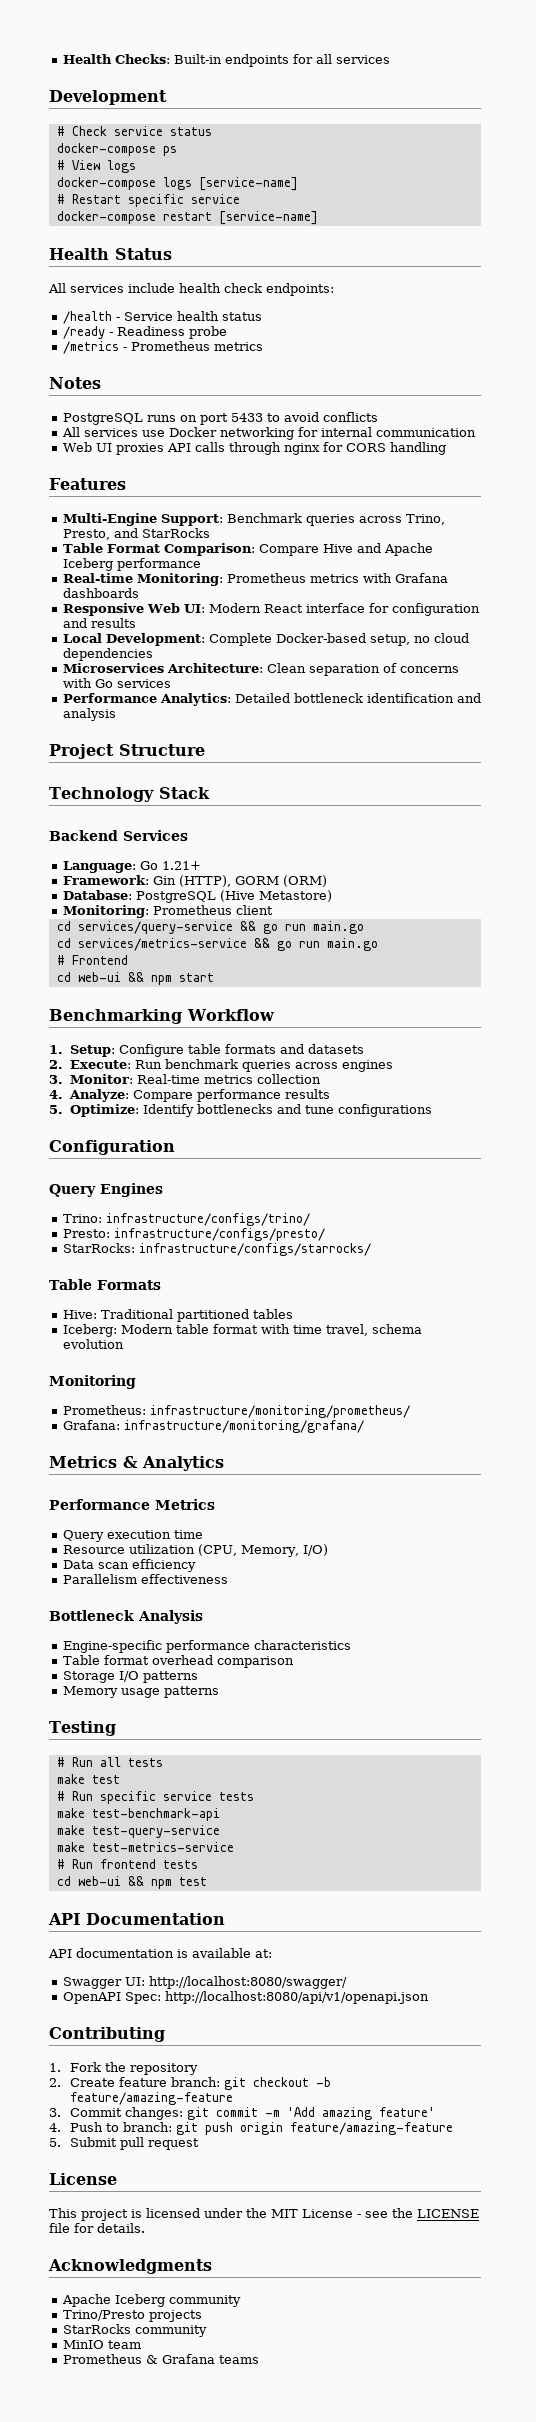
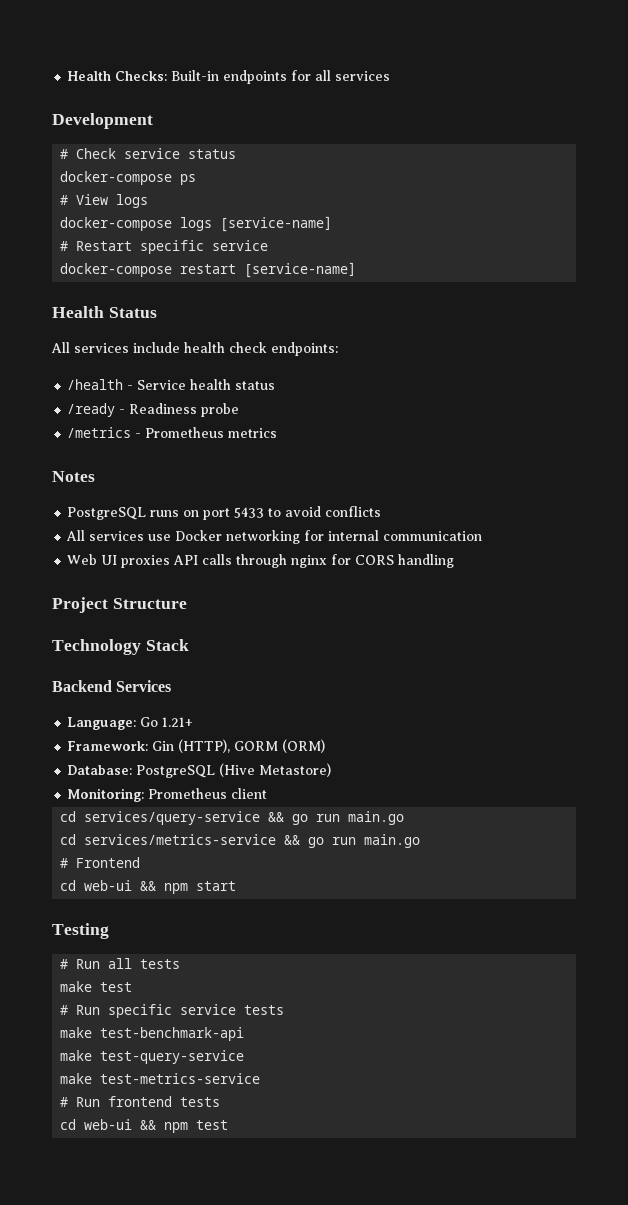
[49,478,126,490] [62,513,445,526] [62,528,210,540] [62,543,433,556] [62,558,201,571] [62,573,448,586] [62,588,139,598] [62,603,480,616] [62,618,136,628] [62,633,469,646] [62,648,153,661] [62,663,459,676] [62,678,171,688] [62,693,481,706] [62,708,116,721] // Features // Multi-Engine Support: Benchmark queries across Trino, Presto, and StarRocks // Table Format Comparison: Compare Hive and Apache Iceberg performance // Real-time Monitoring: Prometheus metrics with Grafana dashboards // Responsive Web UI: Modern React interface for configuration and results // Local Development: Complete Docker-based setup, no cloud dependencies // Microservices Architecture: Clean separation of concerns with Go services // Performance Analytics: Detailed bottleneck identification and analysis -> (455, 561) none
[49,1009,275,1024] [49,1044,364,1057] [49,1059,393,1072] [49,1074,321,1084] [49,1089,330,1102] [49,1104,432,1117] [49,1140,175,1155] [49,1183,163,1197] [62,1213,310,1226] [62,1228,325,1241] [62,1243,371,1256] [49,1279,161,1290] [62,1309,293,1322] [62,1324,422,1337] [62,1339,124,1349] [49,1375,136,1389] [62,1405,410,1418] [62,1420,364,1433] [49,1456,224,1471] [49,1499,215,1510] [62,1530,203,1542] [62,1544,328,1557] [62,1559,196,1572] [62,1574,228,1584] [49,1610,203,1624] [62,1640,351,1653] [62,1655,294,1668] [62,1671,198,1683] [62,1686,219,1698] // Benchmarking Workflow // 1. Setup: Configure table formats and datasets // 2. Execute: Run benchmark queries across engines // 3. Monitor: Real-time metrics collection // 4. Analyze: Compare performance results // 5. Optimize: Identify bottlenecks and tune configurations // Configuration // Query Engines // Trino: infrastructure/configs/trino/ // Presto: infrastructure/configs/presto/ // StarRocks: infrastructure/configs/starrocks/ // Table Formats // Hive: Traditional partitioned tables // Iceberg: Modern table format with time travel, schema evolution // Monitoring // Prometheus: infrastructure/monitoring/prometheus/ // Grafana: infrastructure/monitoring/grafana/ // Metrics & Analytics // Performance Metrics // Query execution time // Resource utilization (CPU, Memory, I/O) // Data scan efficiency // Parallelism effectiveness // Bottleneck Analysis // Engine-specific performance characteristics // Table format overhead comparison // Storage I/O patterns // Memory usage patterns -> (237, 886) none
[48,1913,225,1925] [48,1948,272,1958] [62,1976,347,1989] [62,1991,429,2004] [49,2027,165,2042] [49,2062,198,2075] [49,2077,331,2090] [69,2092,233,2105] [49,2107,435,2120] [49,2122,453,2135] [49,2137,199,2150] [49,2173,117,2185] [49,2208,479,2221] [49,2223,145,2233] [48,2259,212,2274] [61,2294,241,2307] [62,2310,202,2322] [62,2324,207,2337] [62,2340,141,2349] [62,2354,259,2364] // API Documentation // API documentation is available at: // Swagger UI: http://localhost:8080/swagger/ // OpenAPI Spec: http://localhost:8080/api/v1/openapi.json // Contributing // 1. Fork the repository // 2. Create feature branch: git checkout -b feature/amazing-feature // 3. Commit changes: git commit -m 'Add amazing feature' // 4. Push to branch: git push origin feature/amazing-feature // 5. Submit pull request // License // This project is licensed under the MIT License - see the LICENSE file for details. // Acknowledgments // Apache Iceberg community // Trino/Presto projects // StarRocks community // MinIO team // Prometheus & Grafana teams -> (229, 1125) none

